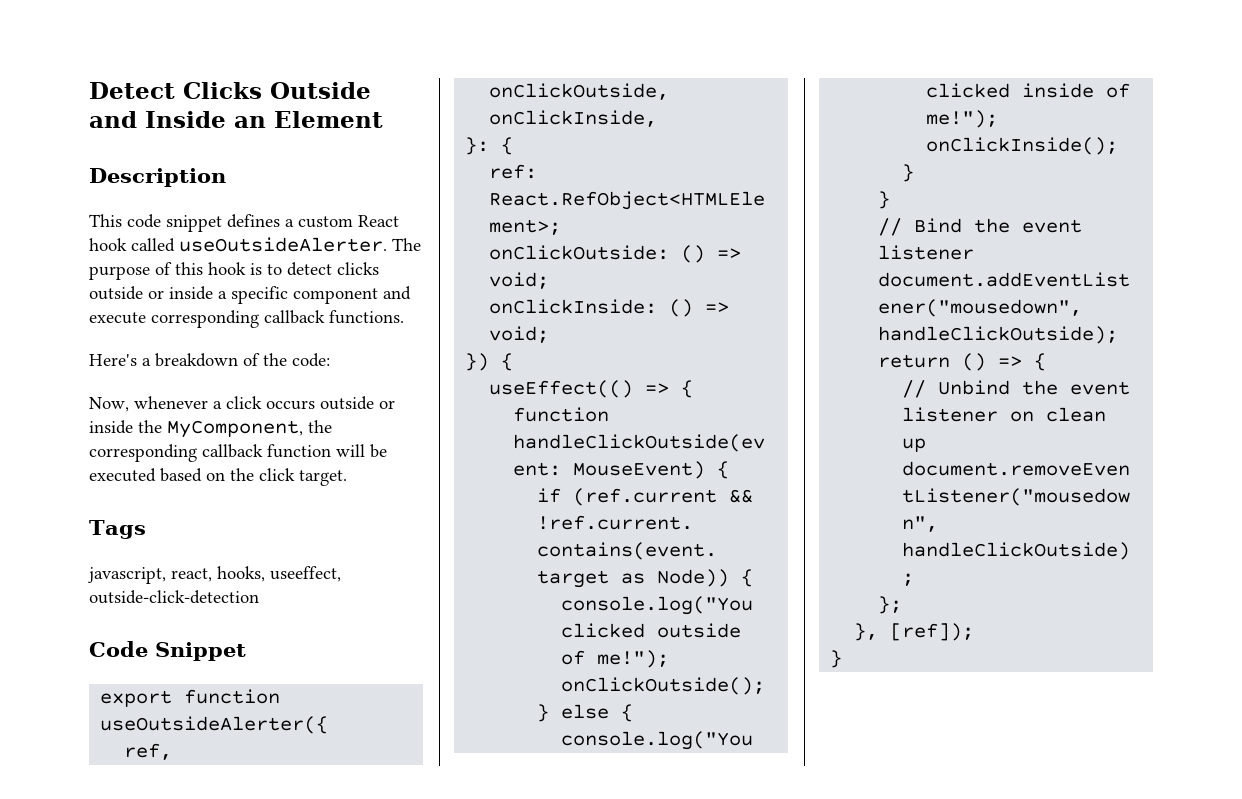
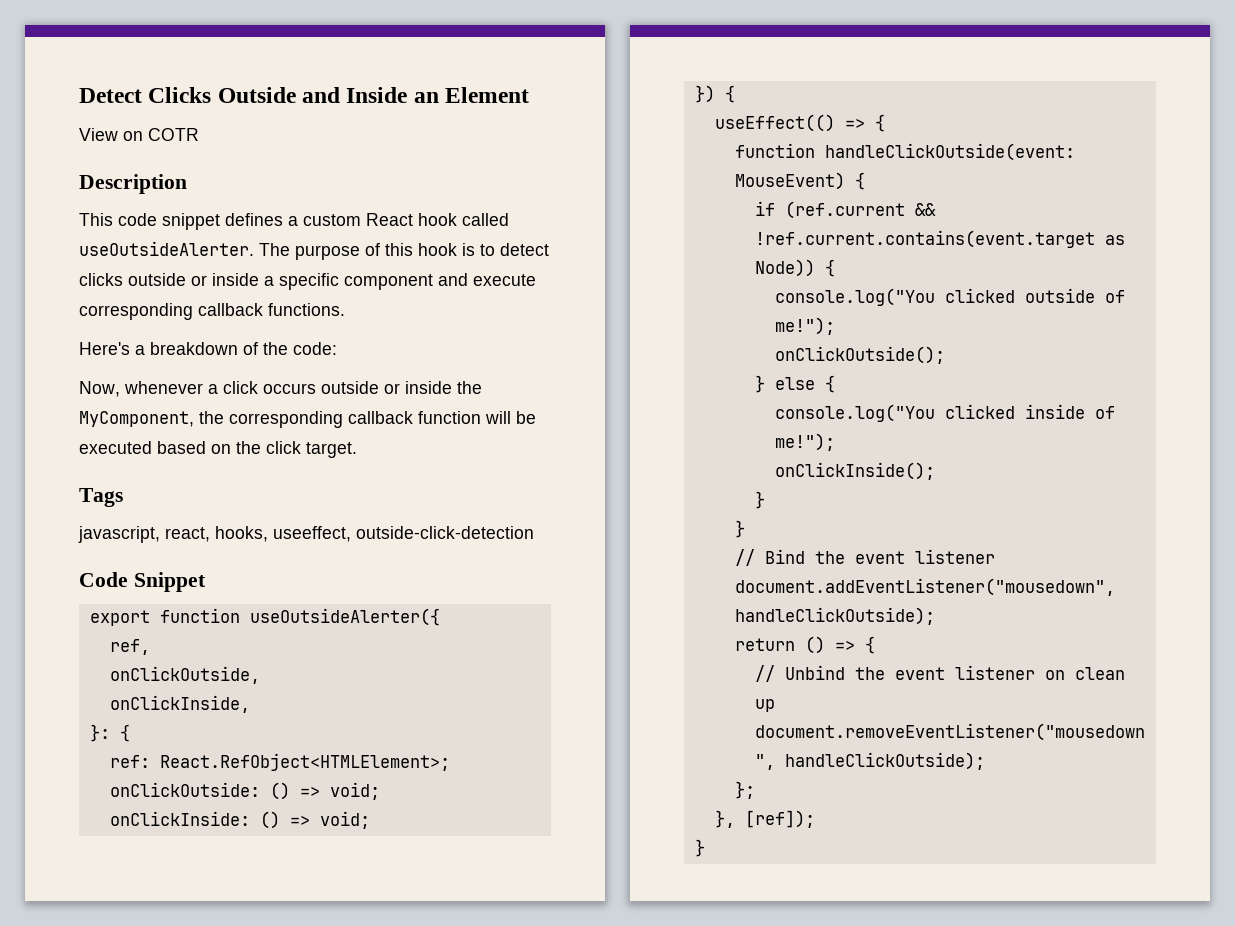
(383, 119) none -> [79,128,199,141] // View on COTR

